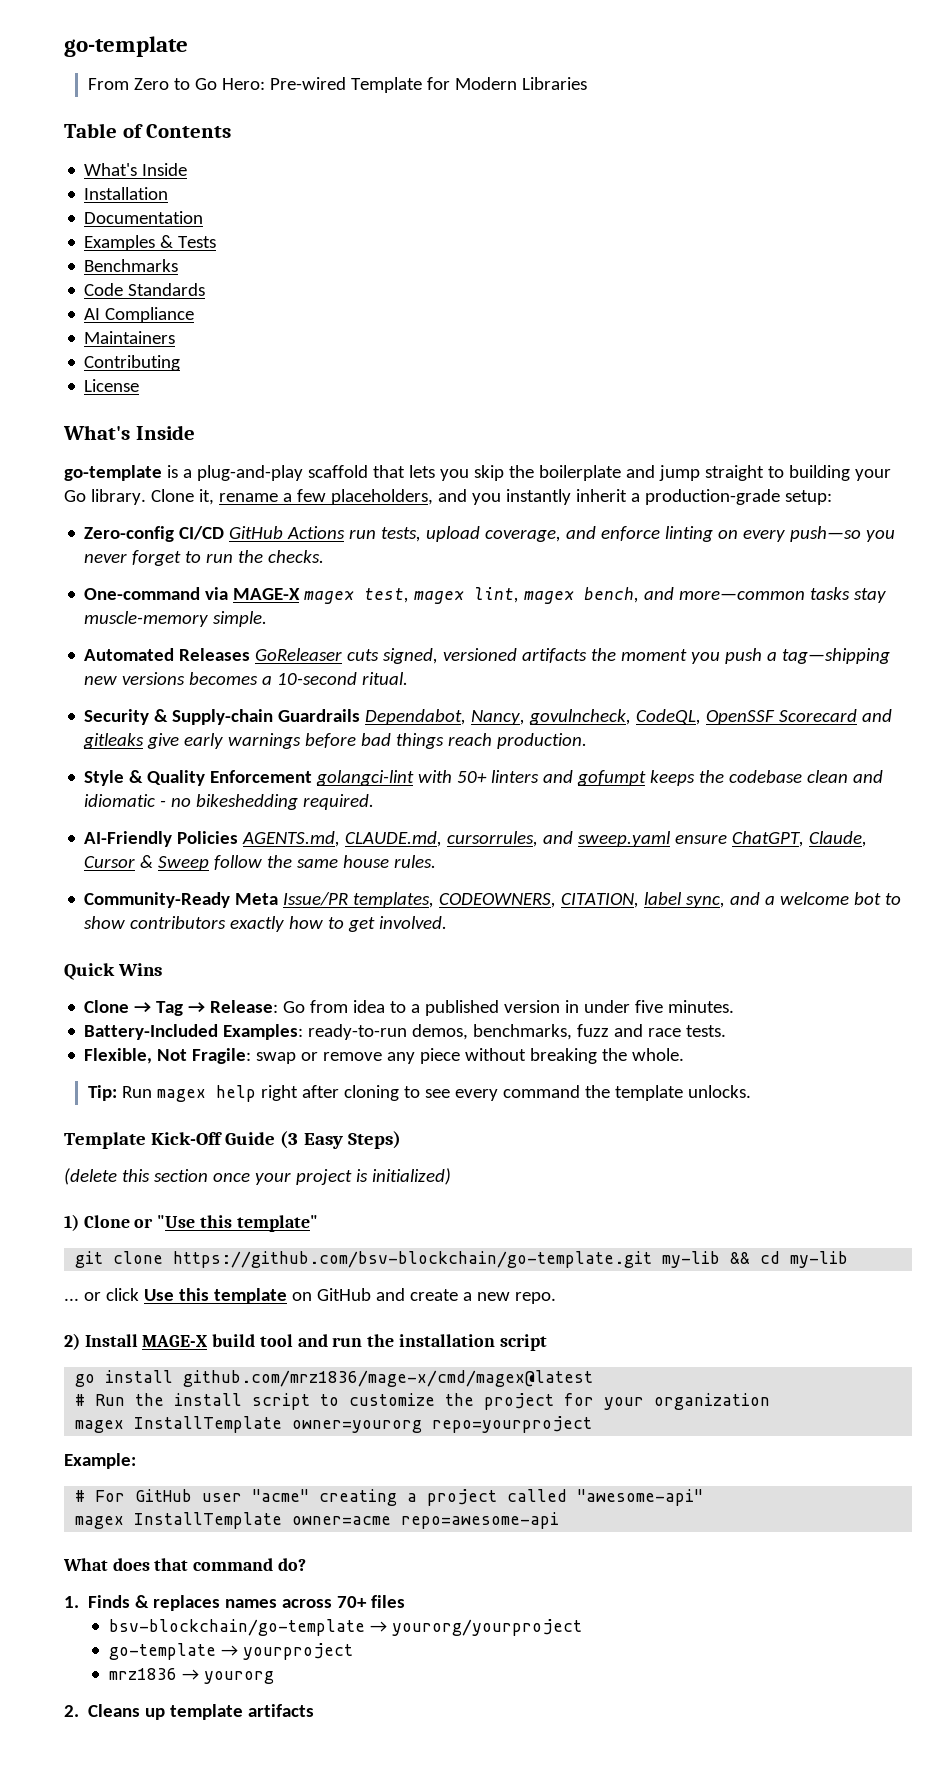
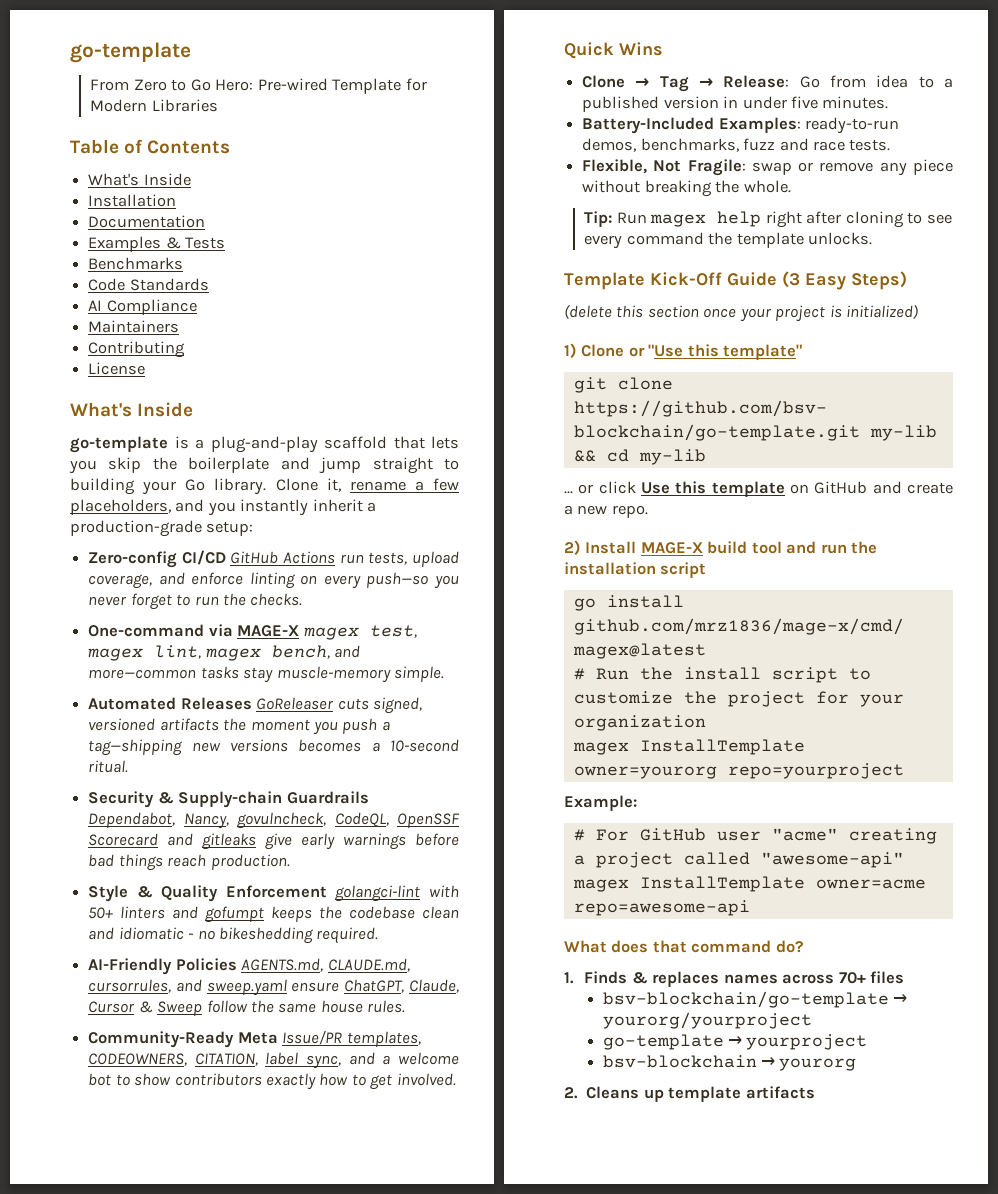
[108,1668,177,1680] mrz1836 -> [602,1055,757,1068] bsv-blockchain

